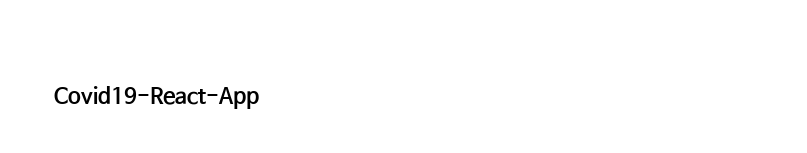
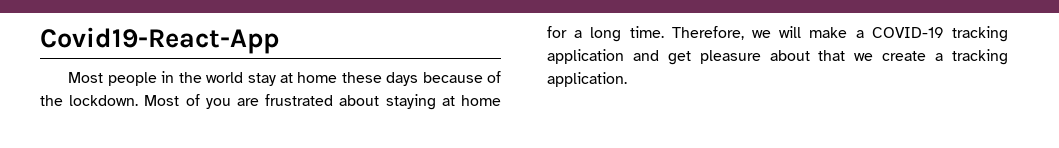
(259, 97) none -> [68,71,501,86] [40,94,501,110] [547,26,1008,42] [547,49,1009,65] [547,72,627,87] // Most people in the world stay at home these days because of the lockdown. Most of you are frustrated about staying at home for a long time. Therefore, we will make a COVID-19 tracking application and get pleasure about that we create a tracking application.

